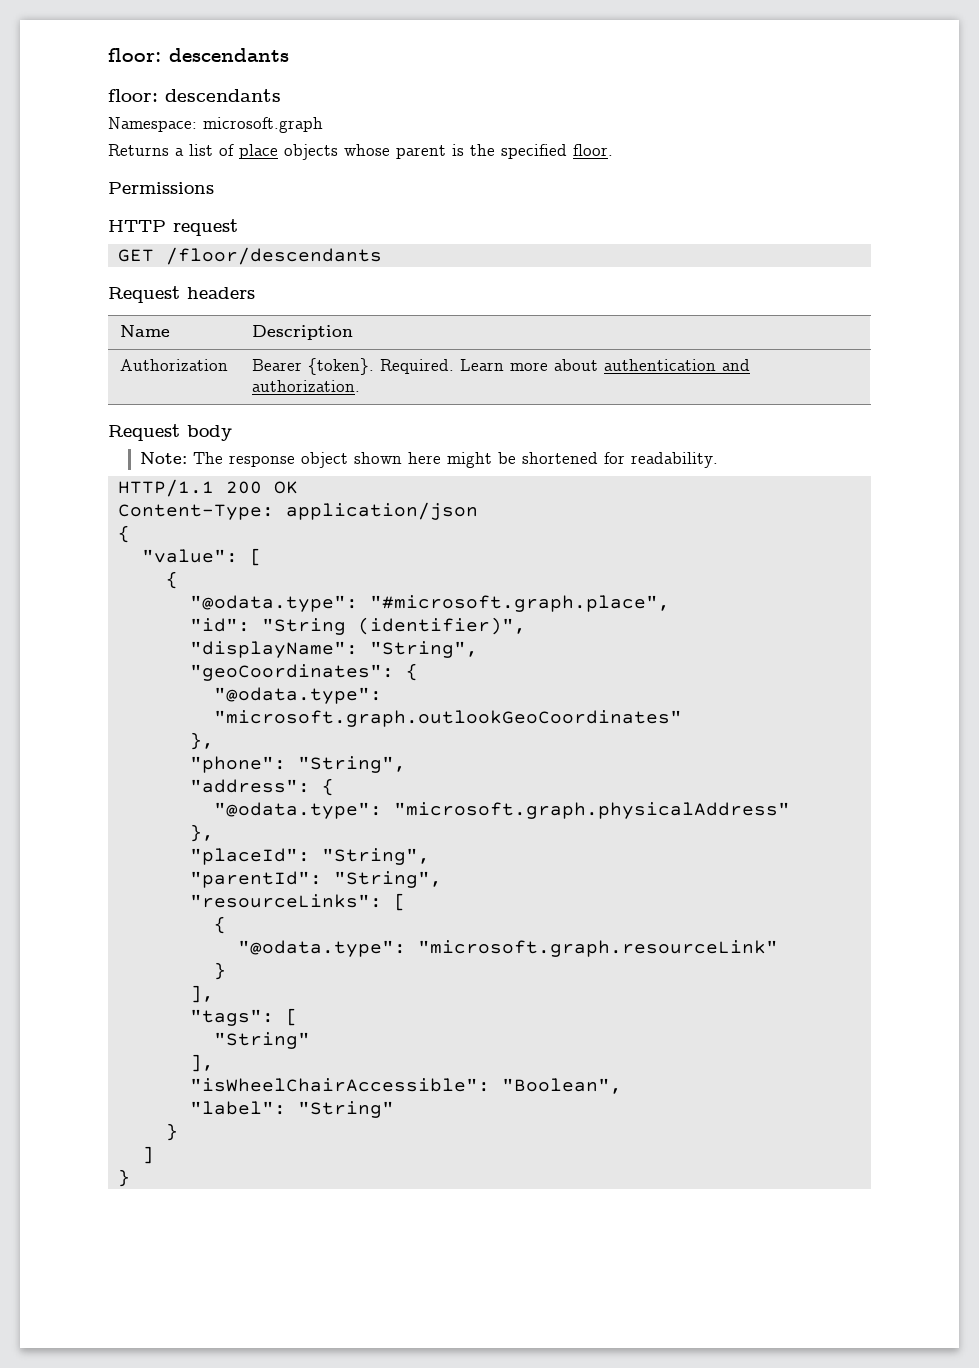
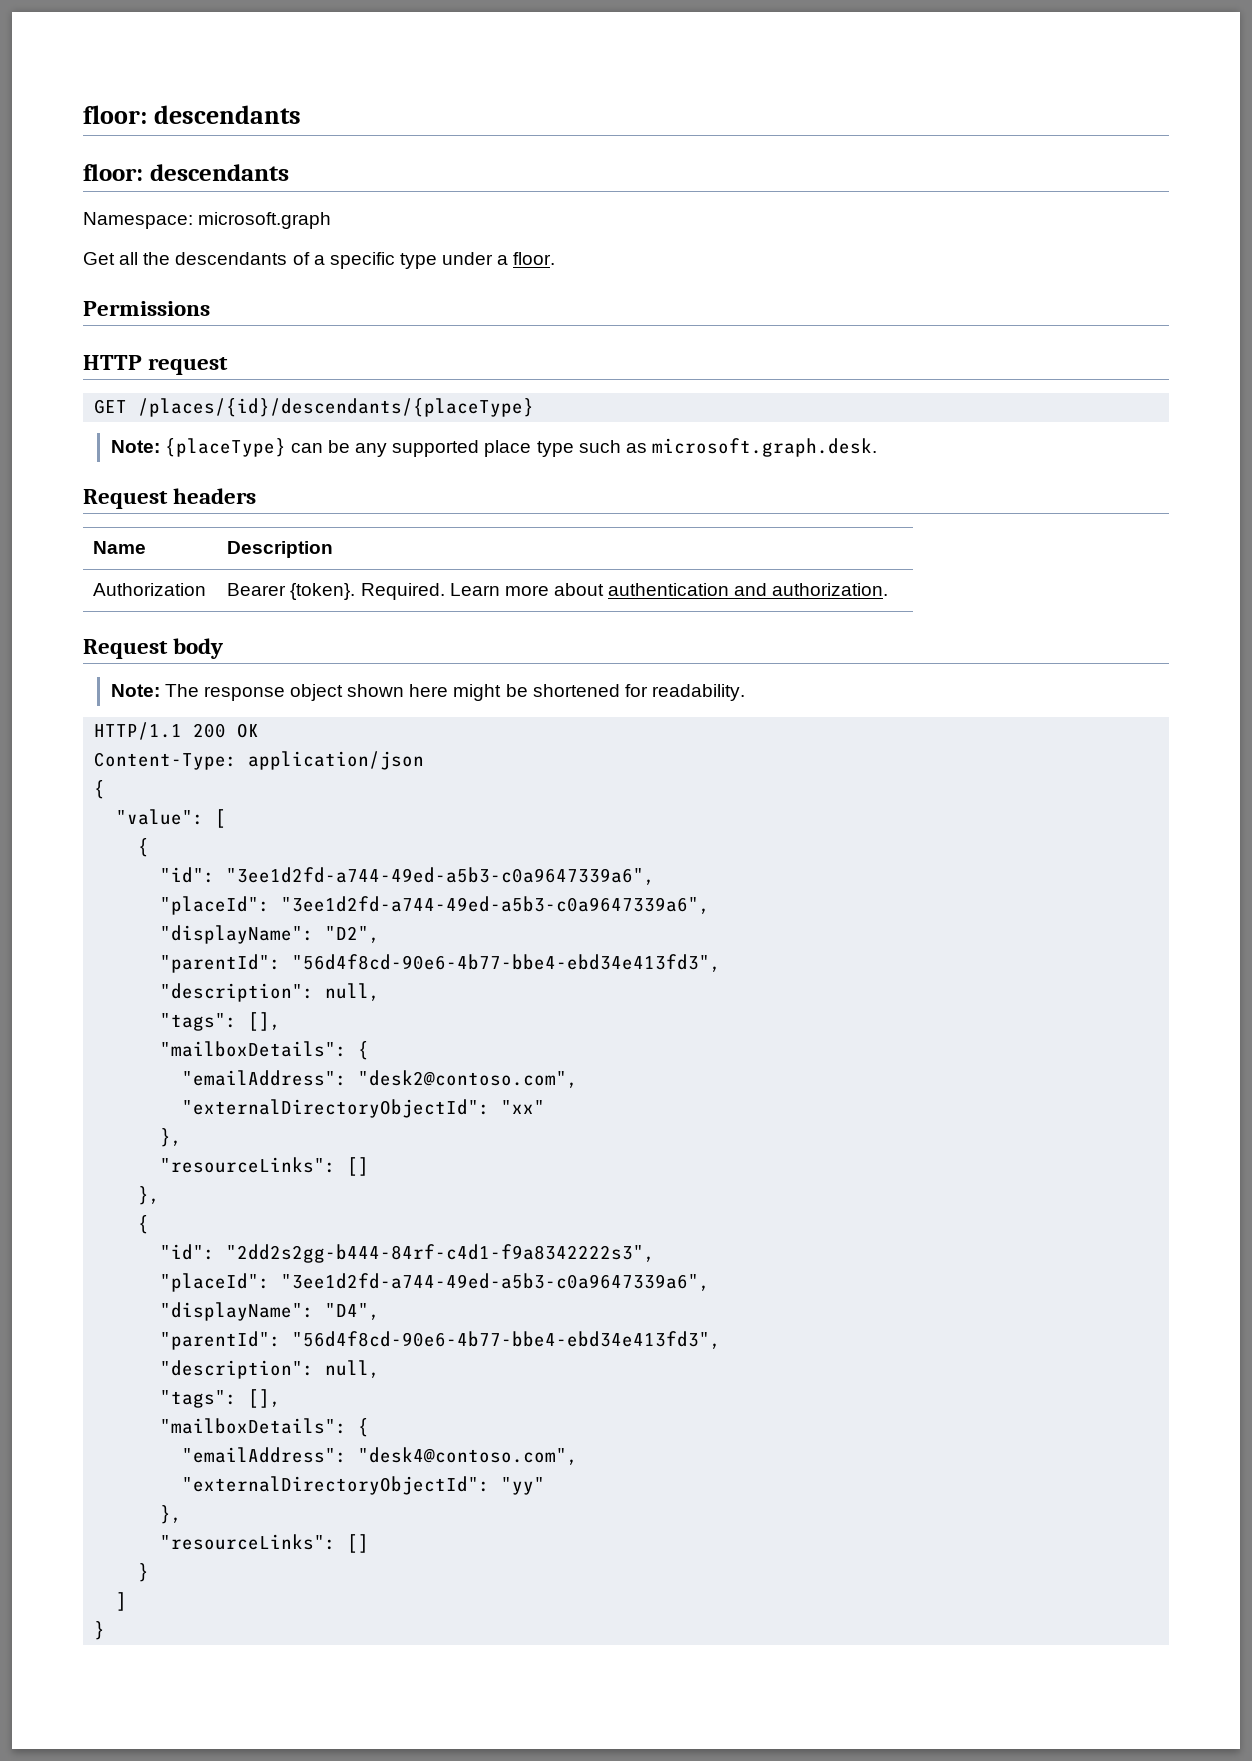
[108,144,567,160] Returns a list of place objects whose parent is the specified -> [83,252,509,269] Get all the descendants of a specific type under a
[165,247,382,265] /floor/descendants -> [138,398,535,417] [110,438,877,457] /places/{id}/descendants/{placeType} // Note: {placeType} can be any supported place type such as microsoft.graph.desk.
[189,595,670,612] [189,617,526,635] [189,641,478,658] [189,663,418,681] [213,687,382,704] [213,710,682,727] [189,732,214,750] [189,756,406,773] [189,778,334,796] [213,802,790,819] [189,824,214,842] [189,848,430,865] [189,871,442,888] [189,893,406,911] [213,916,226,934] [237,940,778,957] [213,962,226,980] [189,985,214,1003] [189,1008,298,1026] [213,1032,310,1049] [189,1054,214,1072] [189,1078,622,1094] [189,1101,394,1118] "@odata.type": "#microsoft.graph.place", // "id": "String (identifier)", // "displayName": "String", // "geoCoordinates": { // "@odata.type": "microsoft.graph.outlookGeoCoordinates" // }, // "phone": "String", // "address": { // "@odata.type": "microsoft.graph.physicalAddress" // }, // "placeId": "String", // "parentId": "String", // "resourceLinks": [ // { // "@odata.type": "microsoft.graph.resourceLink" // } // ], // "tags": [ // "String" // ], // "isWheelChairAccessible": "Boolean", // "label": "String" -> [160,867,656,885] [160,896,711,915] [160,925,381,944] [160,954,722,973] [160,983,381,1002] [160,1012,282,1031] [160,1041,370,1060] [182,1070,579,1088] [182,1099,546,1118] [160,1128,183,1147] [160,1157,370,1176] [138,1186,161,1205] [138,1215,150,1234] [160,1244,656,1263] [160,1273,711,1292] [160,1302,381,1321] [160,1331,722,1350] [160,1360,381,1379] [160,1389,282,1408] [160,1418,370,1437] [182,1447,579,1465] [182,1476,546,1495] [160,1505,183,1524] [160,1534,370,1553] "id": "3ee1d2fd-a744-49ed-a5b3-c0a9647339a6", // "placeId": "3ee1d2fd-a744-49ed-a5b3-c0a9647339a6", // "displayName": "D2", // "parentId": "56d4f8cd-90e6-4b77-bbe4-ebd34e413fd3", // "description": null, // "tags": [], // "mailboxDetails": { // "emailAddress": "desk2@contoso.com", // "externalDirectoryObjectId": "xx" // }, // "resourceLinks": [] // }, // { // "id": "2dd2s2gg-b444-84rf-c4d1-f9a8342222s3", // "placeId": "3ee1d2fd-a744-49ed-a5b3-c0a9647339a6", // "displayName": "D4", // "parentId": "56d4f8cd-90e6-4b77-bbe4-ebd34e413fd3", // "description": null, // "tags": [], // "mailboxDetails": { // "emailAddress": "desk4@contoso.com", // "externalDirectoryObjectId": "yy" // }, // "resourceLinks": []

